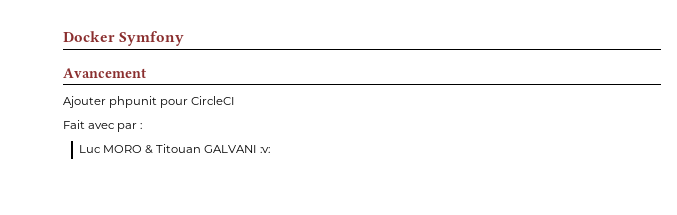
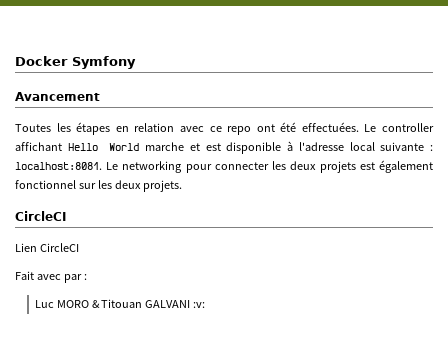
[63,96,189,108] Ajouter phpunit pour -> [15,122,434,135] [15,141,434,154] [15,160,433,173] [15,180,182,192] [15,211,66,221] [15,243,37,252] Toutes les étapes en relation avec ce repo ont été effectuées. Le controller affichant Hello World marche et est disponible à l'adresse local suivante : localhost:8081. Le networking pour connecter les deux projets est également fonctionnel sur les deux projets. // CircleCI // Lien

